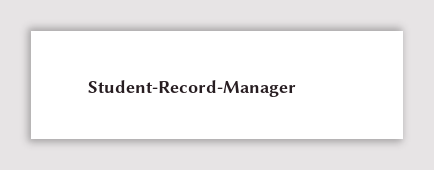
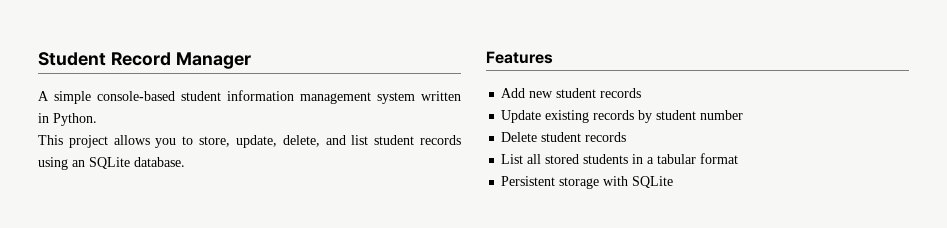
[88,80,296,97] Student-Record-Manager -> [38,52,251,69] [38,90,461,104] [38,113,97,126] [38,135,461,148] [38,157,185,170] [486,51,553,64] [501,88,642,98] [501,110,744,123] [501,132,627,142] [501,153,739,164] [501,176,674,189] Student Record Manager // A simple console-based student information management system written in Python. // This project allows you to store, update, delete, and list student records using an SQLite database. // Features // Add new student records // Update existing records by student number // Delete student records // List all stored students in a tabular format // Persistent storage with SQLite

